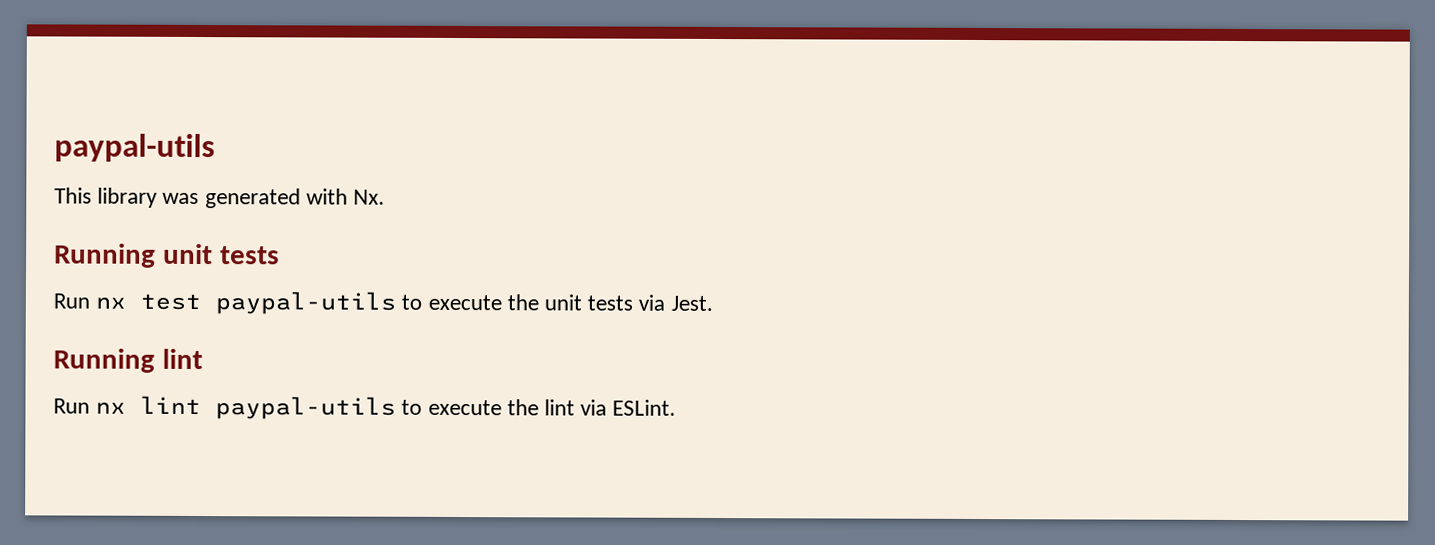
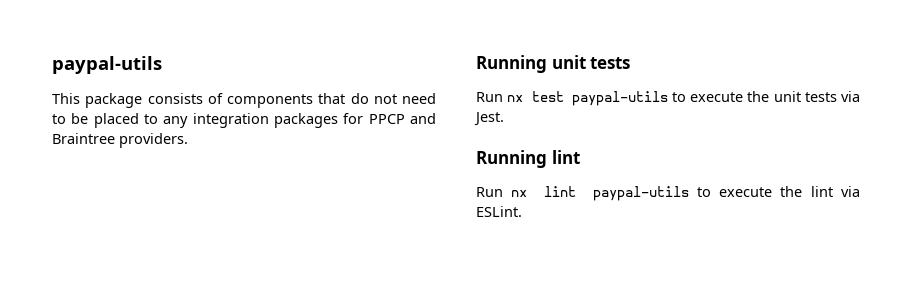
[97,187,386,209] library was generated with Nx. -> [85,93,436,108] [52,113,436,128] [52,133,188,148] package consists of components that do not need to be placed to any integration packages for PPCP and Braintree providers.

